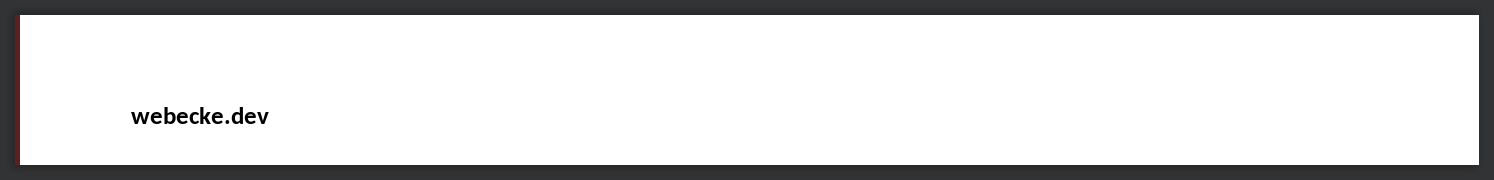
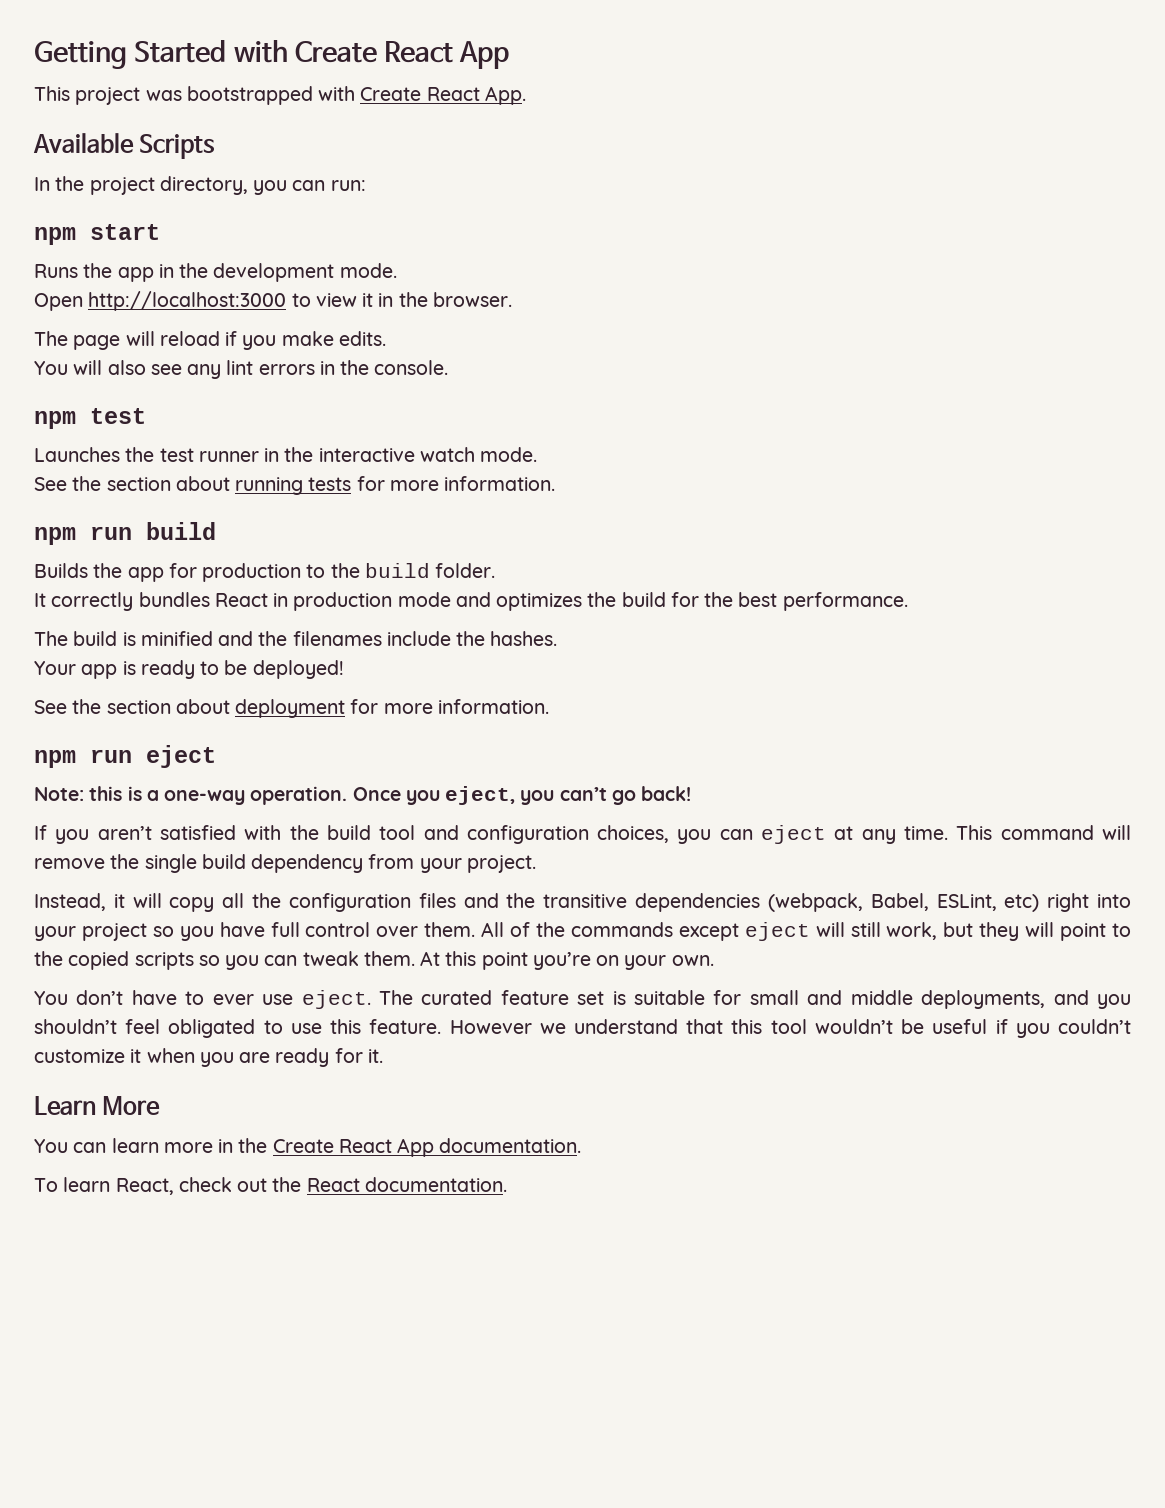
[131,107,269,124] webecke.dev -> [34,40,510,69] [34,86,526,105] [33,133,216,159] [34,176,366,195] [34,224,160,245] [34,263,397,282] [34,291,512,311] [34,331,386,350] [34,360,449,379] [34,408,146,429] [34,447,538,462] [34,476,556,495] [34,522,216,545] [34,563,496,582] [34,592,908,611] [34,631,558,646] [34,660,344,679] [34,699,549,718] [34,745,216,768] [34,786,692,805] [34,825,1131,844] [34,854,536,873] [34,893,1132,912] [34,922,1131,941] [34,951,714,970] [34,990,1132,1009] [34,1019,1131,1038] [34,1048,383,1067] [34,1096,161,1115] [34,1138,582,1157] [34,1177,507,1195] Getting Started with Create React App // This project was bootstrapped with Create React App. // Available Scripts // In the project directory, you can run: // npm start // Runs the app in the development mode. // Open http://localhost:3000 to view it in the browser. // The page will reload if you make edits. // You will also see any lint errors in the console. // npm test // Launches the test runner in the interactive watch mode. // See the section about running tests for more information. // npm run build // Builds the app for production to the build folder. // It correctly bundles React in production mode and optimizes the build for the best performance. // The build is minified and the filenames include the hashes. // Your app is ready to be deployed! // See the section about deployment for more information. // npm run eject // Note: this is a one-way operation. Once you eject, you can’t go back! // If you aren’t satisfied with the build tool and configuration choices, you can eject at any time. This command will remove the single build dependency from your project. // Instead, it will copy all the configuration files and the transitive dependencies (webpack, Babel, ESLint, etc) right into your project so you have full control over them. All of the commands except eject will still work, but they will point to the copied scripts so you can tweak them. At this point you’re on your own. // You don’t have to ever use eject. The curated feature set is suitable for small and middle deployments, and you shouldn’t feel obligated to use this feature. However we understand that this tool wouldn’t be useful if you couldn’t customize it when you are ready for it. // Learn More // You can learn more in the Create React App documentation. // To learn React, check out the React documentation.

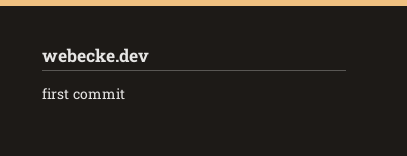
[34,40,510,69] [34,86,526,105] [33,133,216,159] [34,176,366,195] [34,224,160,245] [34,263,397,282] [34,291,512,311] [34,331,386,350] [34,360,449,379] [34,408,146,429] [34,447,538,462] [34,476,556,495] [34,522,216,545] [34,563,496,582] [34,592,908,611] [34,631,558,646] [34,660,344,679] [34,699,549,718] [34,745,216,768] [34,786,692,805] [34,825,1131,844] [34,854,536,873] [34,893,1132,912] [34,922,1131,941] [34,951,714,970] [34,990,1132,1009] [34,1019,1131,1038] [34,1048,383,1067] [34,1096,161,1115] [34,1138,582,1157] [34,1177,507,1195] Getting Started with Create React App // This project was bootstrapped with Create React App. // Available Scripts // In the project directory, you can run: // npm start // Runs the app in the development mode. // Open http://localhost:3000 to view it in the browser. // The page will reload if you make edits. // You will also see any lint errors in the console. // npm test // Launches the test runner in the interactive watch mode. // See the section about running tests for more information. // npm run build // Builds the app for production to the build folder. // It correctly bundles React in production mode and optimizes the build for the best performance. // The build is minified and the filenames include the hashes. // Your app is ready to be deployed! // See the section about deployment for more information. // npm run eject // Note: this is a one-way operation. Once you eject, you can’t go back! // If you aren’t satisfied with the build tool and configuration choices, you can eject at any time. This command will remove the single build dependency from your project. // Instead, it will copy all the configuration files and the transitive dependencies (webpack, Babel, ESLint, etc) right into your project so you have full control over them. All of the commands except eject will still work, but they will point to the copied scripts so you can tweak them. At this point you’re on your own. // You don’t have to ever use eject. The curated feature set is suitable for small and middle deployments, and you shouldn’t feel obligated to use this feature. However we understand that this tool wouldn’t be useful if you couldn’t customize it when you are ready for it. // Learn More // You can learn more in the Create React App documentation. // To learn React, check out the React documentation. -> [42,48,149,63] [42,88,125,100] webecke.dev // first commit

